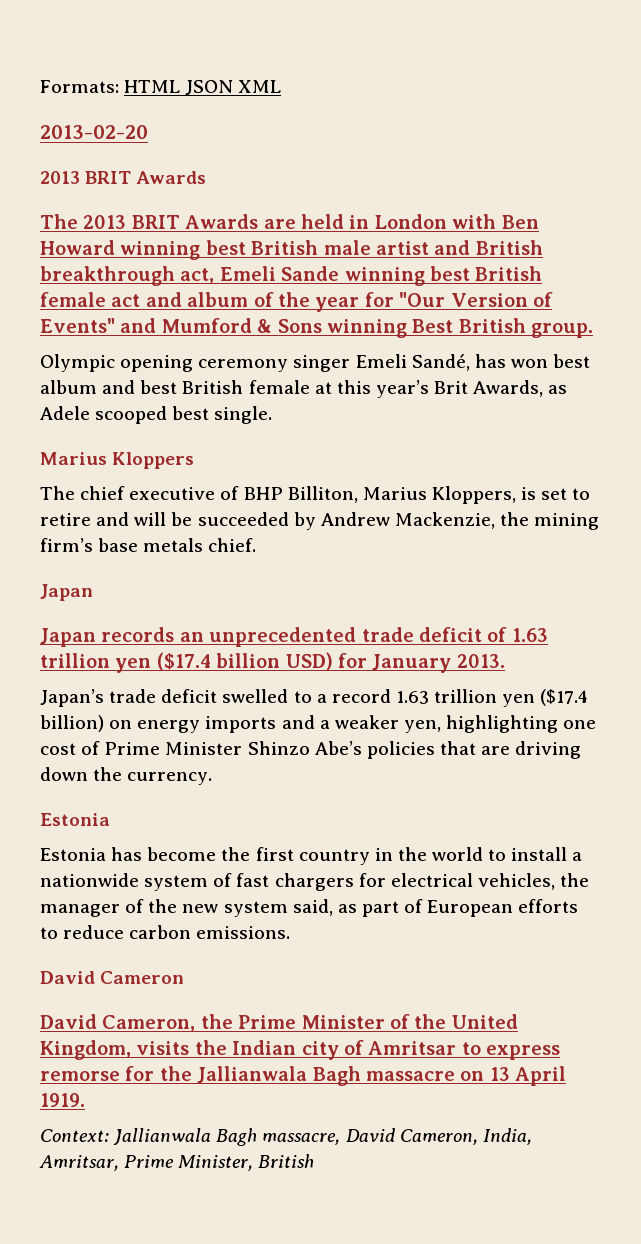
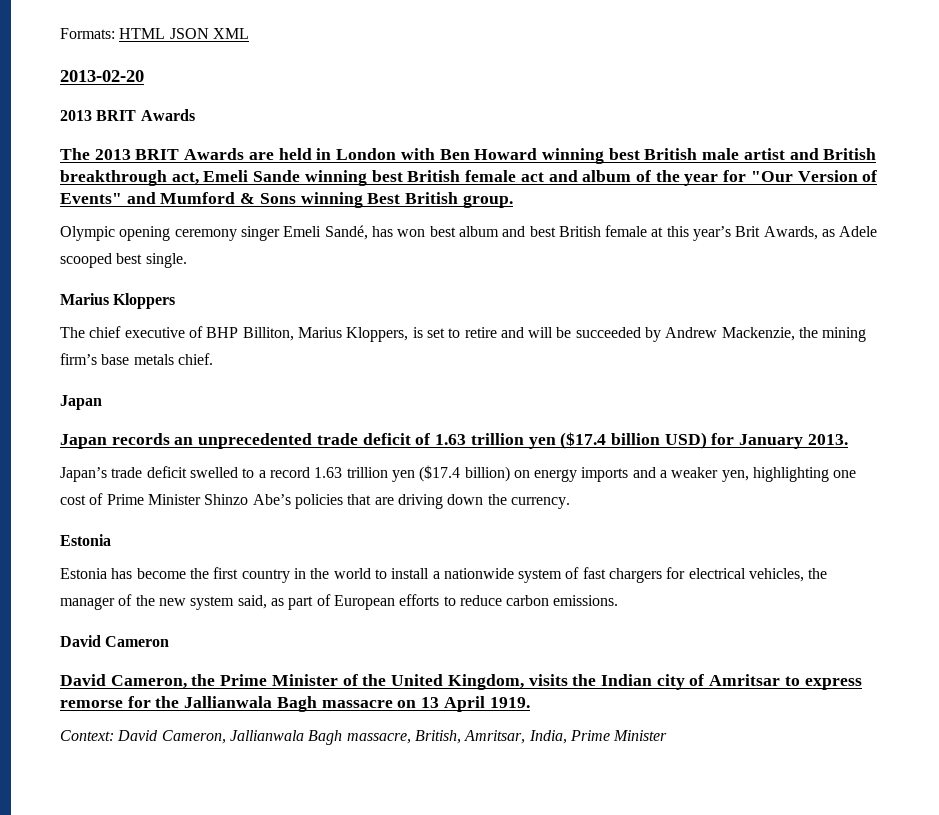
(109, 1135) none -> [117,730,226,744] David Cameron,
[345,1128,532,1145] [39,1154,315,1171] David Cameron, India, Amritsar, Prime Minister, British -> [414,730,668,744] British, Amritsar, India, Prime Minister

